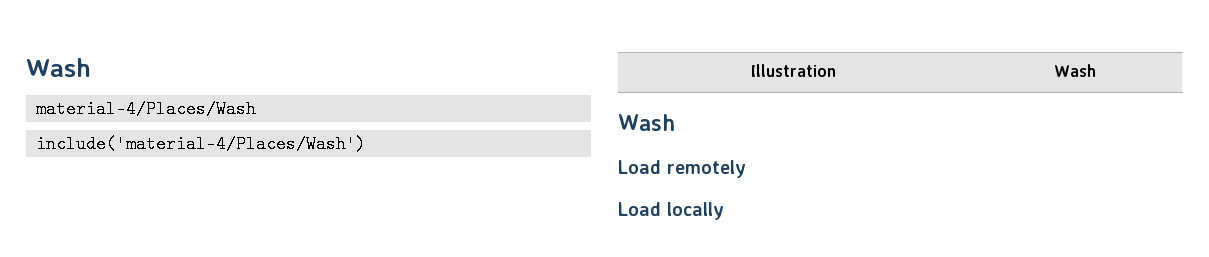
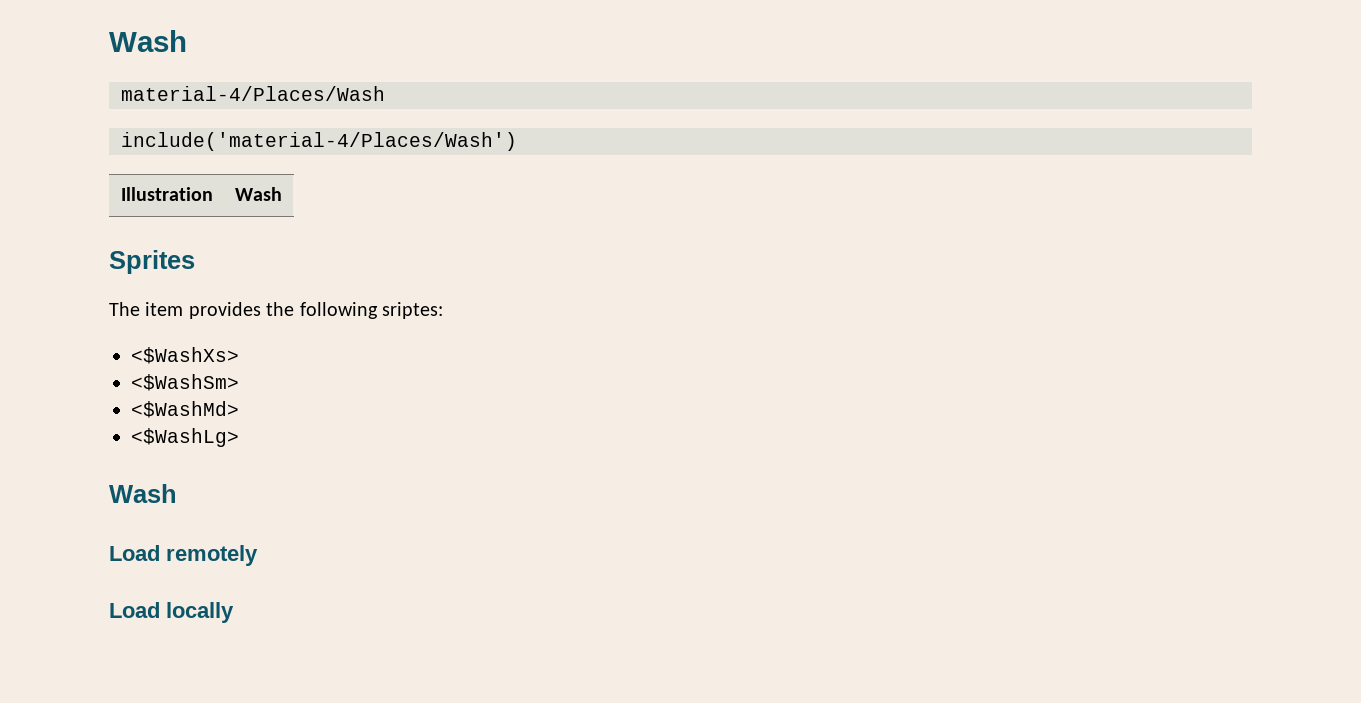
(1096, 70) none -> [109,250,195,274] [109,302,443,319] [131,347,239,364] [131,374,239,391] [131,401,239,418] [131,428,239,447] // Sprites // The item provides the following sriptes: // <$WashXs> // <$WashSm> // <$WashMd> // <$WashLg>

